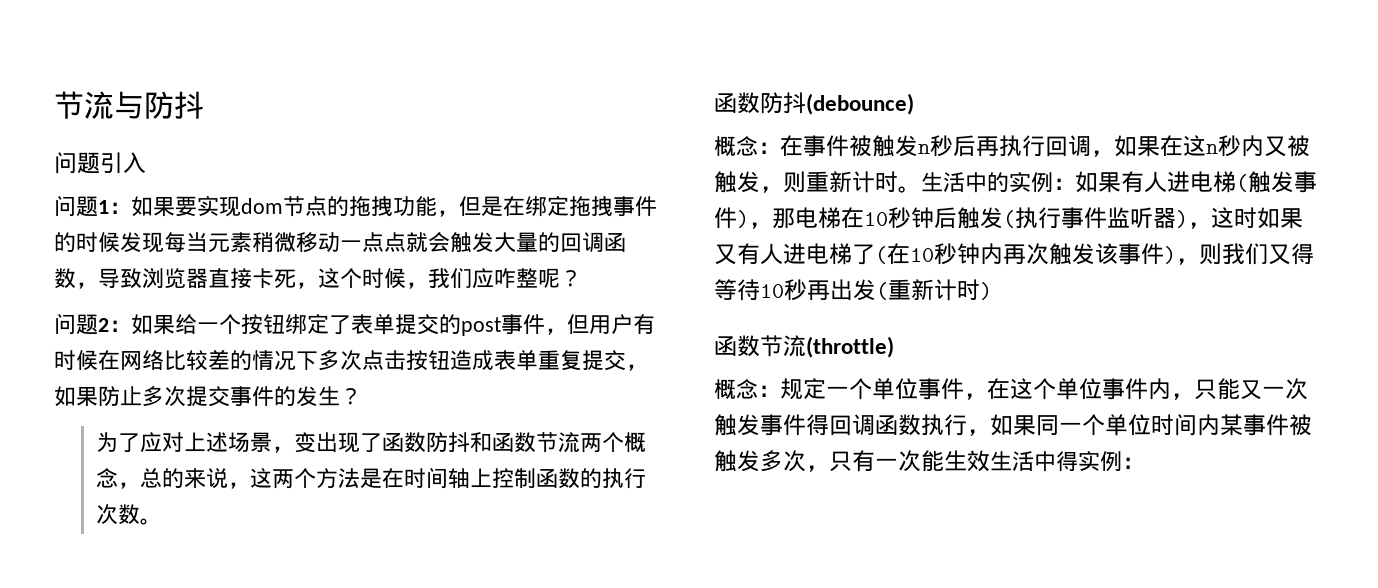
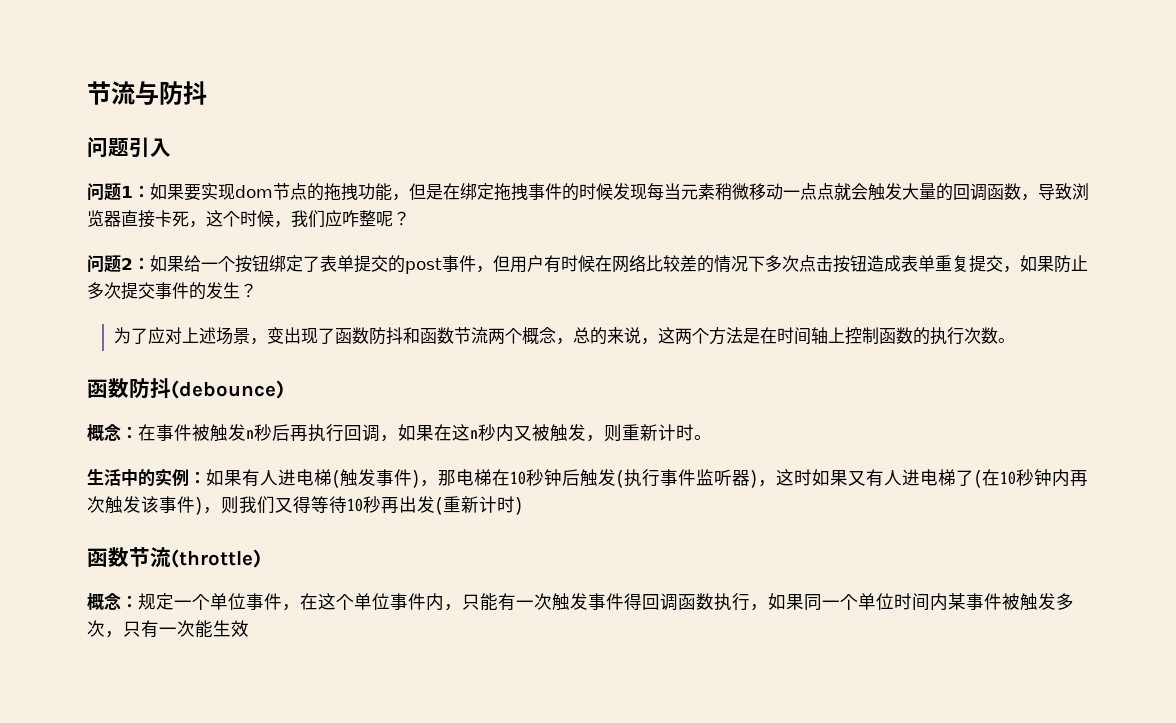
(921, 189) none -> (712, 437) //
[1240,380,1262,400] 又 -> [498,593,516,611] 有
[990,451,1144,472] 生活中得实例： -> (249, 628) none

